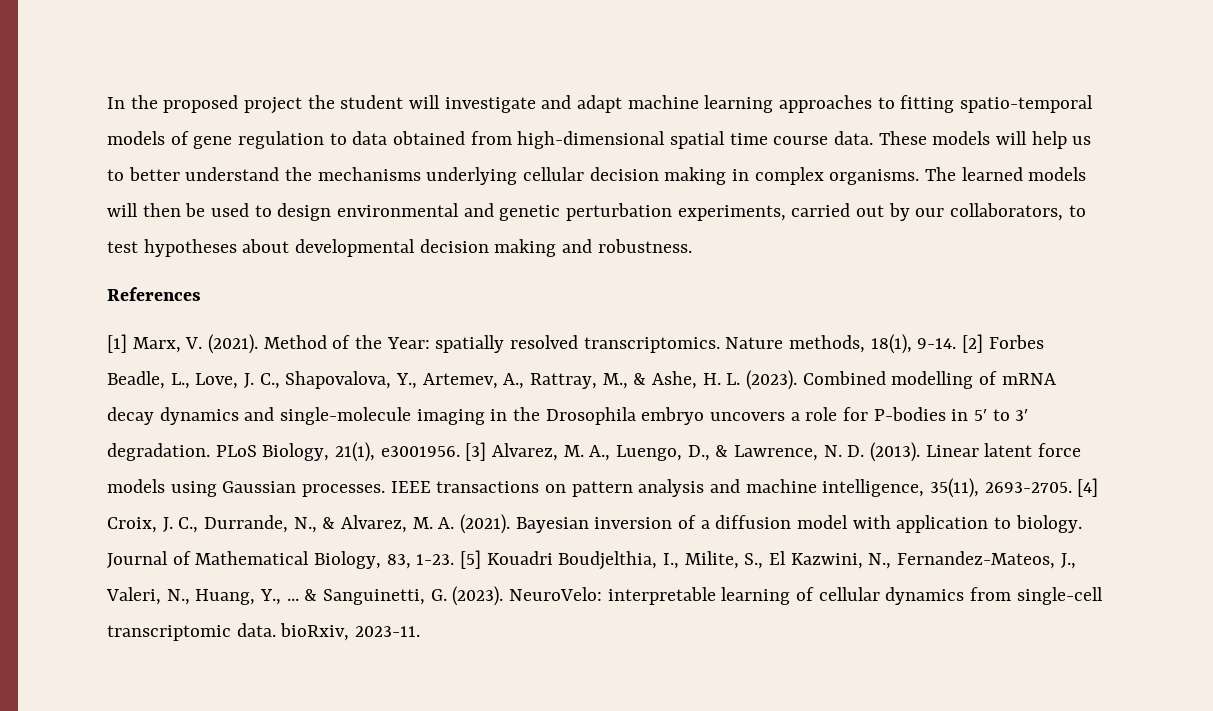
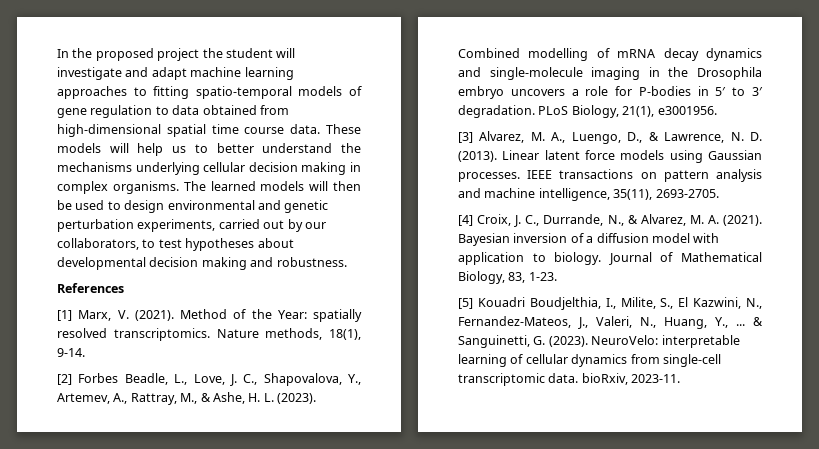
(957, 343) none -> (85, 352) //
(460, 451) none -> (717, 110) //
(1072, 487) none -> (719, 193) //
(455, 559) none -> (557, 276) //

